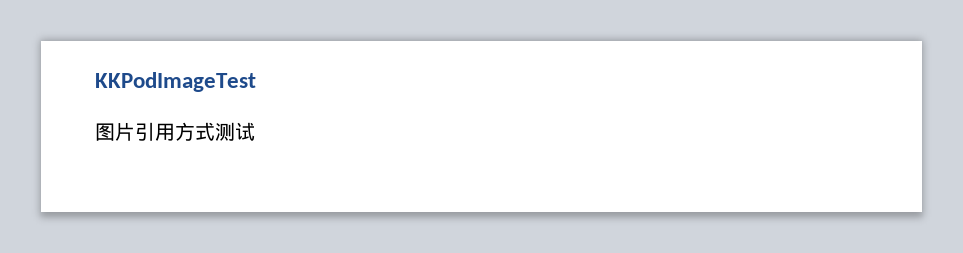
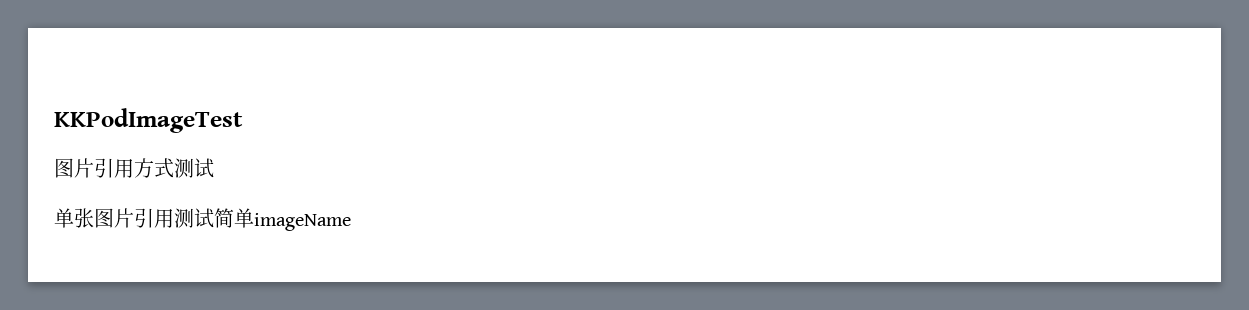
(255, 131) none -> [54,208,351,231] // 单张图片引用测试简单imageName

